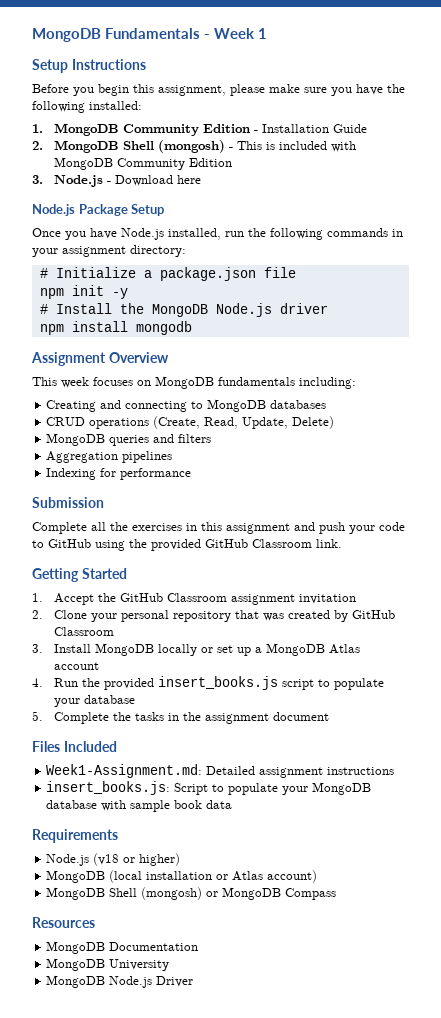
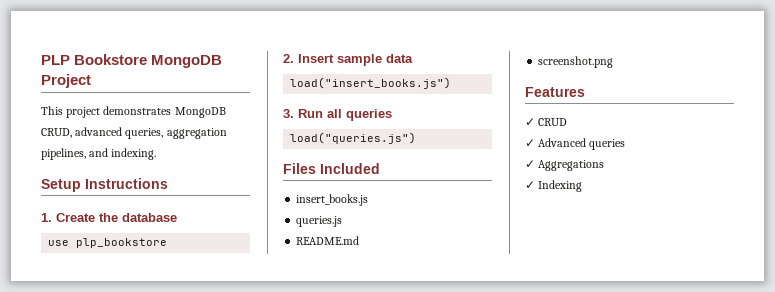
[32,28,267,42] [32,59,146,73] [32,84,405,96] [32,101,142,113] [32,123,368,136] [32,140,357,153] [54,157,233,170] [32,175,202,187] [32,204,165,216] [32,228,403,240] [32,245,186,257] [39,267,296,281] [39,285,128,299] [39,303,328,317] [39,321,192,335] [31,352,169,366] [32,376,356,389] [46,399,327,412] [46,416,335,429] [46,433,212,446] [46,451,173,463] [46,468,192,480] [32,497,104,508] [32,522,405,534] [32,539,342,551] [32,568,127,582] [32,593,357,605] [32,610,396,622] [54,627,115,636] [32,643,361,656] [54,662,100,670] [32,676,385,690] [54,695,136,707] [32,711,330,724] [32,741,117,752] [46,764,395,778] [46,781,372,795] [46,800,233,812] [32,829,118,843] [46,853,181,866] [46,870,318,883] [46,887,337,900] [32,917,95,928] [46,941,199,954] [46,958,170,971] [46,975,194,988] MongoDB Fundamentals - Week 1 // Setup Instructions // Before you begin this assignment, please make sure you have the following installed: // 1. MongoDB Community Edition - Installation Guide // 2. MongoDB Shell (mongosh) - This is included with MongoDB Community Edition // 3. Node.js - Download here // Node.js Package Setup // Once you have Node.js installed, run the following commands in your assignment directory: // # Initialize a package.json file // npm init -y // # Install the MongoDB Node.js driver // npm install mongodb // Assignment Overview // This week focuses on MongoDB fundamentals including: // Creating and connecting to MongoDB databases // CRUD operations (Create, Read, Update, Delete) // MongoDB queries and filters // Aggregation pipelines // Indexing for performance // Submission // Complete all the exercises in this assignment and push your code to GitHub using the provided GitHub Classroom link. // Getting Started // 1. Accept the GitHub Classroom assignment invitation // 2. Clone your personal repository that was created by GitHub Classroom // 3. Install MongoDB locally or set up a MongoDB Atlas account // 4. Run the provided insert_books.js script to populate your database // 5. Complete the tasks in the assignment document // Files Included // Week1-Assignment.md: Detailed assignment instructions // insert_books.js: Script to populate your MongoDB database with sample book data // Requirements // Node.js (v18 or higher) // MongoDB (local installation or Atlas account) // MongoDB Shell (mongosh) or MongoDB Compass // Resources // MongoDB Documentation // MongoDB University // MongoDB Node.js Driver -> [41,54,223,68] [41,74,91,88] [41,106,226,118] [41,127,227,139] [41,148,157,160] [41,178,168,192] [41,213,177,222] [48,238,168,248] [283,54,413,66] [290,77,452,89] [283,109,392,121] [290,132,417,144] [283,163,380,174] [296,194,369,206] [296,216,343,227] [296,236,360,245] [538,56,614,68] [525,87,585,97] [525,118,568,126] [525,138,626,150] [525,160,605,171] [525,180,583,192] PLP Bookstore MongoDB Project // This project demonstrates MongoDB CRUD, advanced queries, aggregation pipelines, and indexing. // Setup Instructions // 1. Create the database // use plp_bookstore // 2. Insert sample data // load("insert_books.js") // 3. Run all queries // load("queries.js") // Files Included // insert_books.js // queries.js // README.md // screenshot.png // Features // ✓ CRUD // ✓ Advanced queries // ✓ Aggregations // ✓ Indexing

